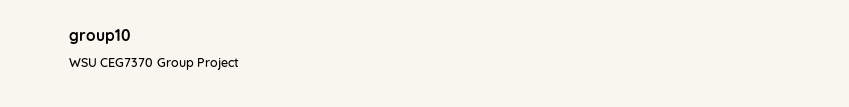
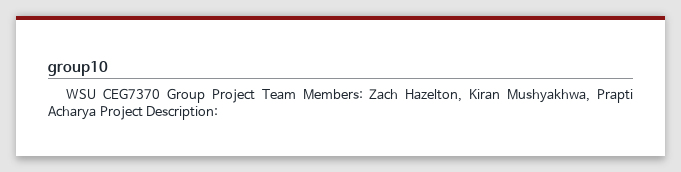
(240, 64) none -> [261,89,633,103] [48,106,219,120] Team Members: Zach Hazelton, Kiran Mushyakhwa, Prapti Acharya Project Description:

